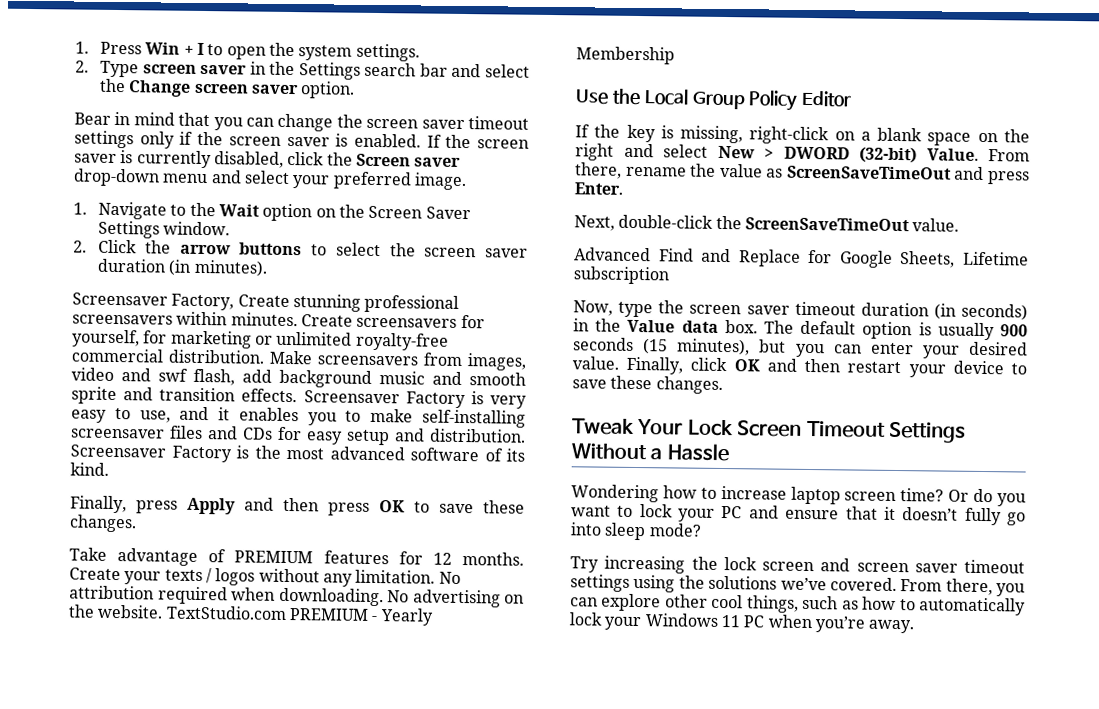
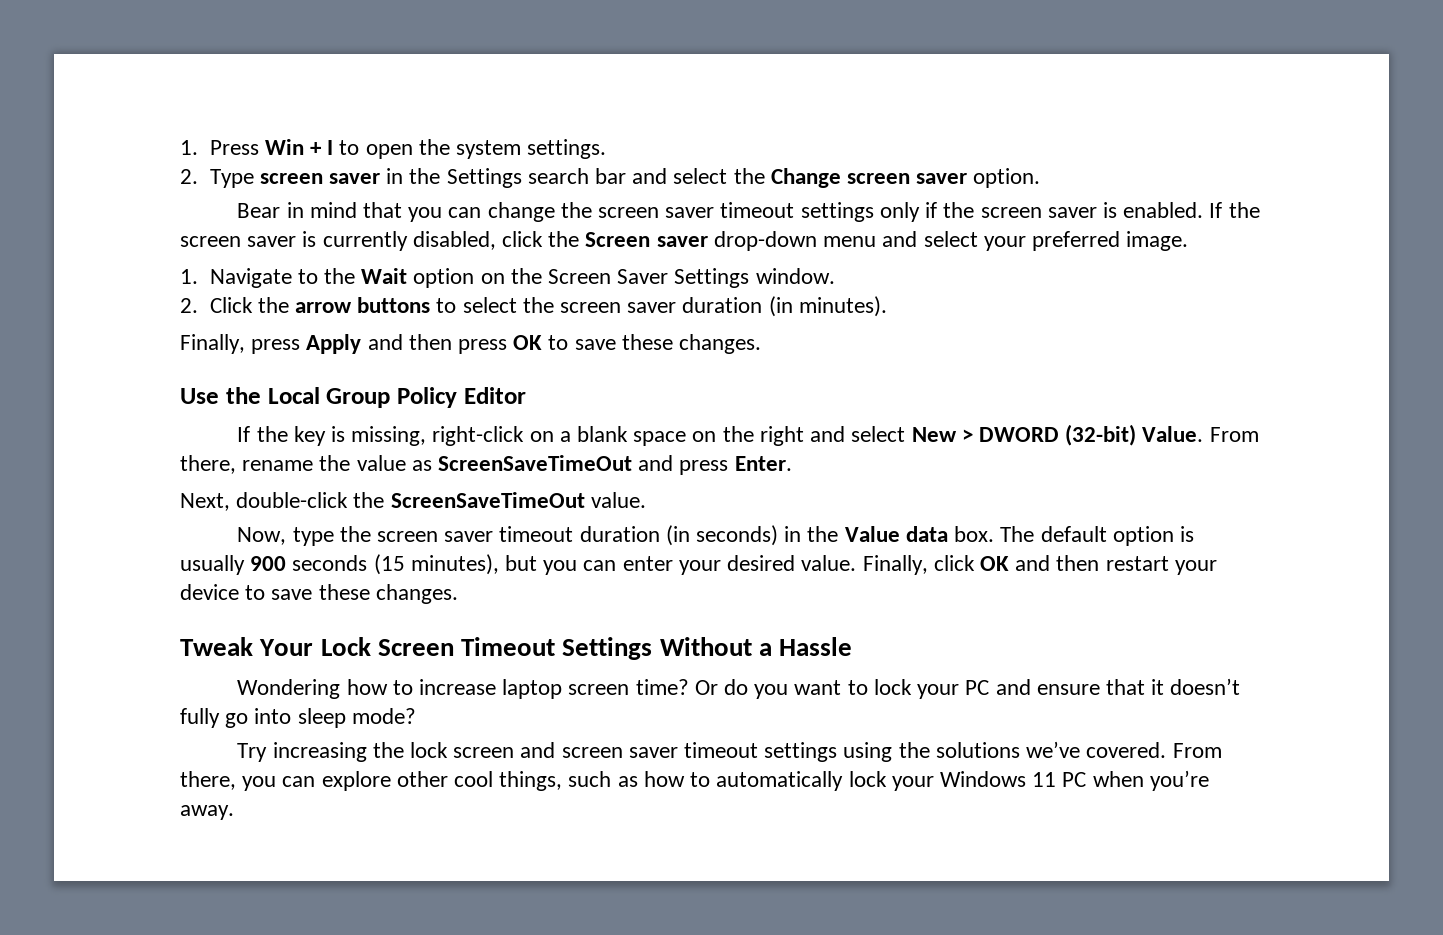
[72,292,460,313] [72,311,485,329] [72,329,449,351] [71,348,527,371] [71,367,526,388] [71,386,527,409] [71,406,526,428] [71,425,526,446] [70,444,525,463] [70,462,109,476] // Screensaver Factory, Create stunning professional screensavers within minutes. Create screensavers for yourself, for marketing or unlimited royalty-free commercial distribution. Make screensavers from images, video and swf flash, add background music and smooth sprite and transition effects. Screensaver Factory is very easy to use, and it enables you to make self-installing screensaver files and CDs for easy setup and distribution. Screensaver Factory is the most advanced software of its kind. -> (887, 306) none
[69,547,524,566] [69,567,461,587] [69,585,524,608] [68,604,434,626] [576,46,675,65] // Take advantage of PREMIUM features for 12 months. Create your texts / logos without any limitation. No attribution required when downloading. No advertising on the website. TextStudio.com PREMIUM - Yearly Membership -> (762, 344) none
[574,247,1029,268] [573,266,670,285] // Advanced Find and Replace for Google Sheets, Lifetime subscription -> (646, 500) none

